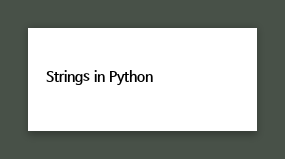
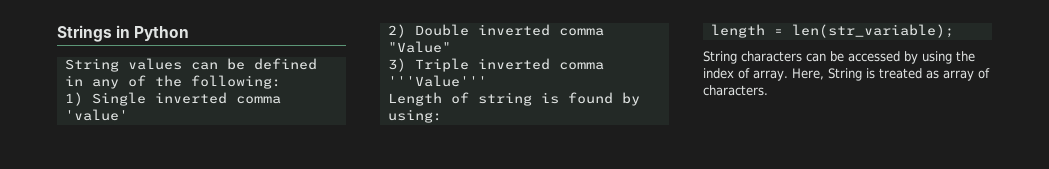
(153, 78) none -> [64,58,317,72] [64,75,281,89] [64,92,281,106] [64,109,128,121] [387,24,604,38] [387,41,451,53] [387,58,604,72] [387,75,487,87] [387,92,640,106] [387,109,442,123] [710,24,954,38] [703,51,975,64] [703,68,990,81] [703,85,768,96] // String values can be defined in any of the following: // 1) Single inverted comma 'value' // 2) Double inverted comma "Value" // 3) Triple inverted comma '''Value''' // Length of string is found by using: // length = len(str_variable); // String characters can be accessed by using the index of array. Here, String is treated as array of characters.

